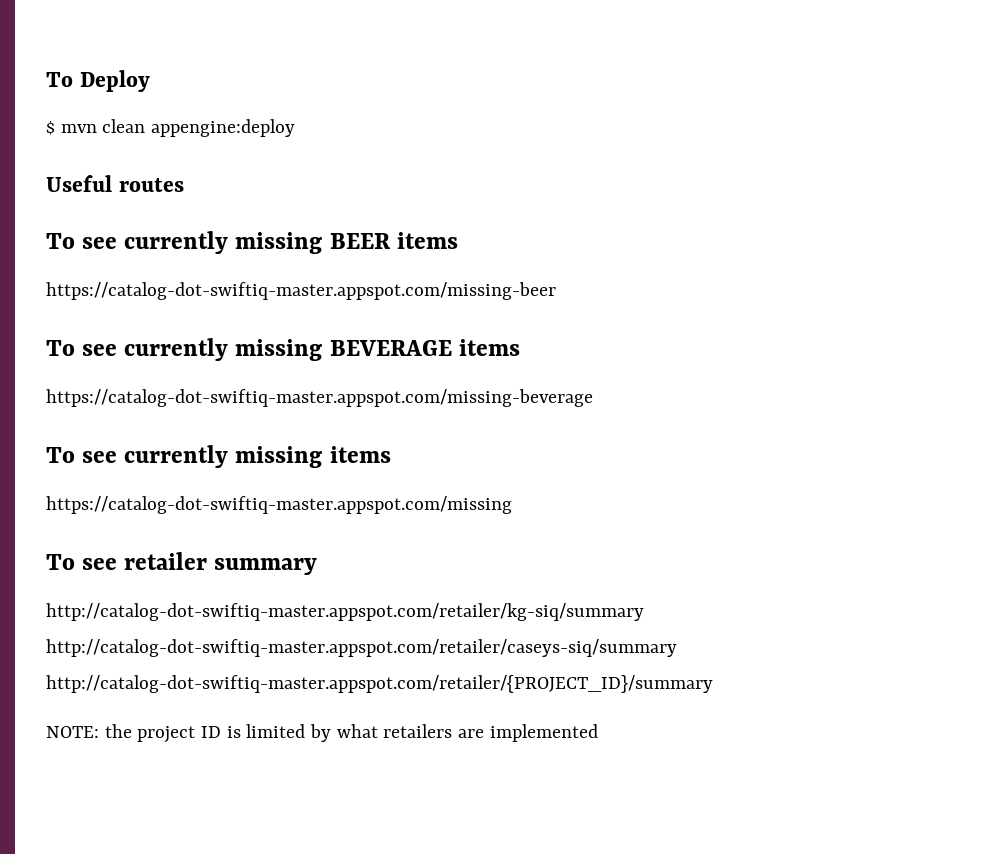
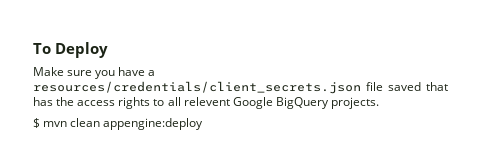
[46,119,296,137] [46,175,184,192] [46,231,458,254] [46,282,556,300] [46,338,520,361] [46,389,593,407] [46,445,391,468] [46,496,512,514] [46,552,318,575] [46,603,644,621] [46,639,677,657] [46,675,713,693] [46,724,598,743] $ mvn clean appengine:deploy // Useful routes // To see currently missing BEER items // https://catalog-dot-swiftiq-master.appspot.com/missing-beer // To see currently missing BEVERAGE items // https://catalog-dot-swiftiq-master.appspot.com/missing-beverage // To see currently missing items // https://catalog-dot-swiftiq-master.appspot.com/missing // To see retailer summary // http://catalog-dot-swiftiq-master.appspot.com/retailer/kg-siq/summary http://catalog-dot-swiftiq-master.appspot.com/retailer/caseys-siq/summary http://catalog-dot-swiftiq-master.appspot.com/retailer/{PROJECT_ID}/summary // NOTE: the project ID is limited by what retailers are implemented -> [33,67,156,79] [33,81,448,94] [33,97,379,109] [33,118,204,130] Make sure you have a resources/credentials/client_secrets.json file saved that has the access rights to all relevent Google BigQuery projects. // $ mvn clean appengine:deploy

